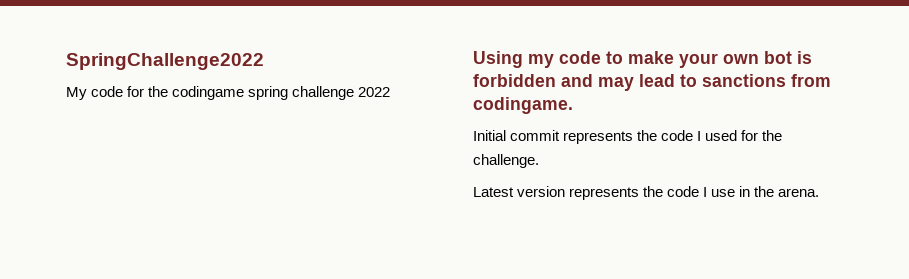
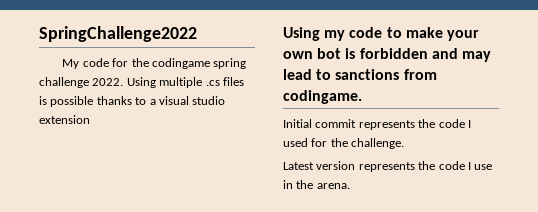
[358,87,391,97] 2022 -> [92,77,244,88] [39,96,226,107] [39,115,90,124] 2022. Using multiple .cs files is possible thanks to a visual studio extension

